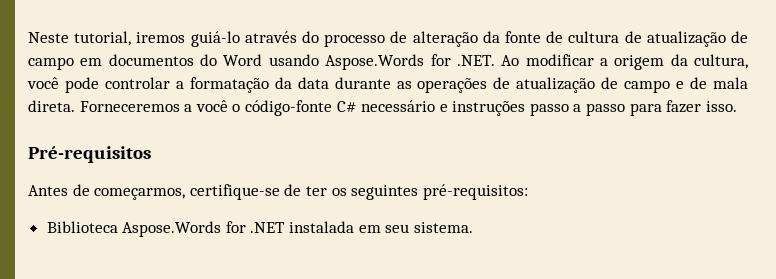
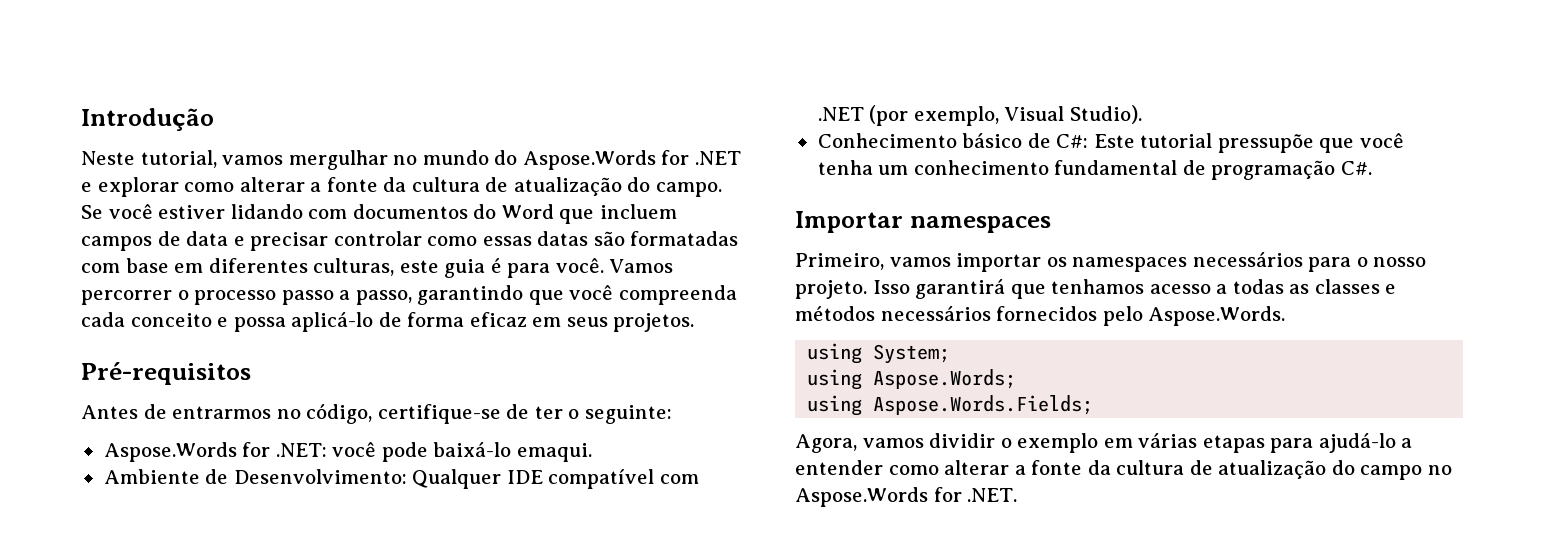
(28, 37) none -> [81,108,214,131] Introdução //
[136,31,749,47] [28,54,748,70] [27,77,748,93] [28,100,737,116] [28,146,151,163] [28,184,528,200] [46,221,473,237] iremos guiá-lo através do processo de alteração da fonte de cultura de atualização de campo em documentos do Word usando Aspose.Words for .NET. Ao modificar a origem da cultura, você pode controlar a formatação da data durante as operações de atualização de campo e de mala direta. Forneceremos a você o código-fonte C# necessário e instruções passo a passo para fazer isso. // Pré-requisitos // Antes de começarmos, certifique-se de ter os seguintes pré-requisitos: // Biblioteca Aspose.Words for .NET instalada em seu sistema. -> [222,150,741,170] [81,177,722,197] [81,204,677,224] [81,231,739,251] [81,258,674,278] [81,285,737,305] [81,312,695,332] [81,362,251,385] [81,403,672,424] [103,442,592,462] [103,469,699,489] [817,105,1142,126] [817,133,1404,153] [817,160,1372,180] [795,211,1051,233] [795,252,1427,272] [795,279,1397,299] [795,306,1286,326] [807,343,951,364] [807,369,1017,390] [807,395,1094,416] [795,433,1413,453] [795,460,1452,480] [795,487,1018,507] vamos mergulhar no mundo do Aspose.Words for .NET e explorar como alterar a fonte da cultura de atualização do campo. Se você estiver lidando com documentos do Word que incluem campos de data e precisar controlar como essas datas são formatadas com base em diferentes culturas, este guia é para você. Vamos percorrer o processo passo a passo, garantindo que você compreenda cada conceito e possa aplicá-lo de forma eficaz em seus projetos. // Pré-requisitos // Antes de entrarmos no código, certifique-se de ter o seguinte: // Aspose.Words for .NET: você pode baixá-lo emaqui. // Ambiente de Desenvolvimento: Qualquer IDE compatível com .NET (por exemplo, Visual Studio). // Conhecimento básico de C#: Este tutorial pressupõe que você tenha um conhecimento fundamental de programação C#. // Importar namespaces // Primeiro, vamos importar os namespaces necessários para o nosso projeto. Isso garantirá que tenhamos acesso a todas as classes e métodos necessários fornecidos pelo Aspose.Words. // using System; // using Aspose.Words; // using Aspose.Words.Fields; // Agora, vamos dividir o exemplo em várias etapas para ajudá-lo a entender como alterar a fonte da cultura de atualização do campo no Aspose.Words for .NET.

